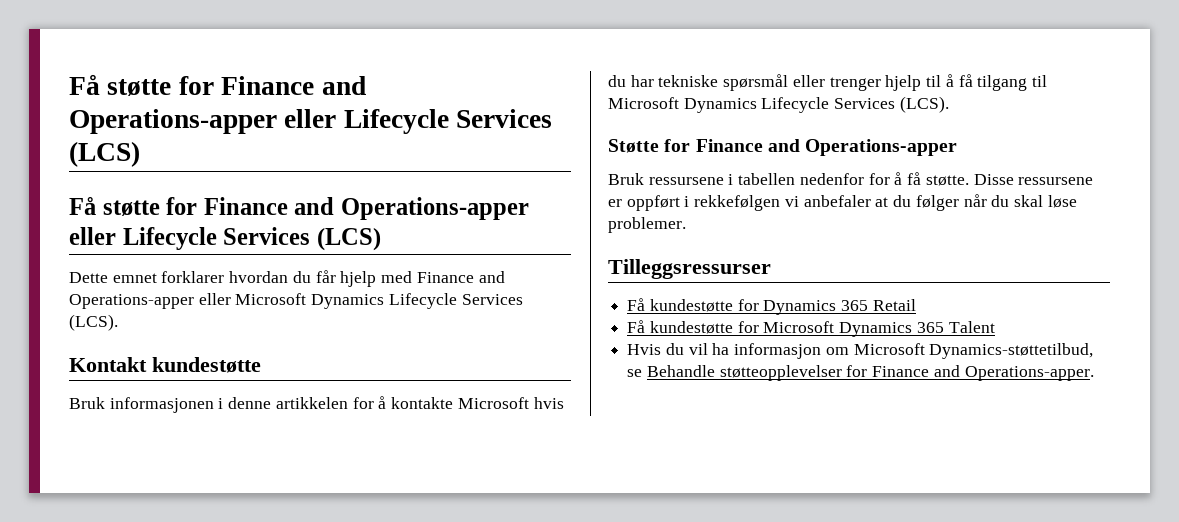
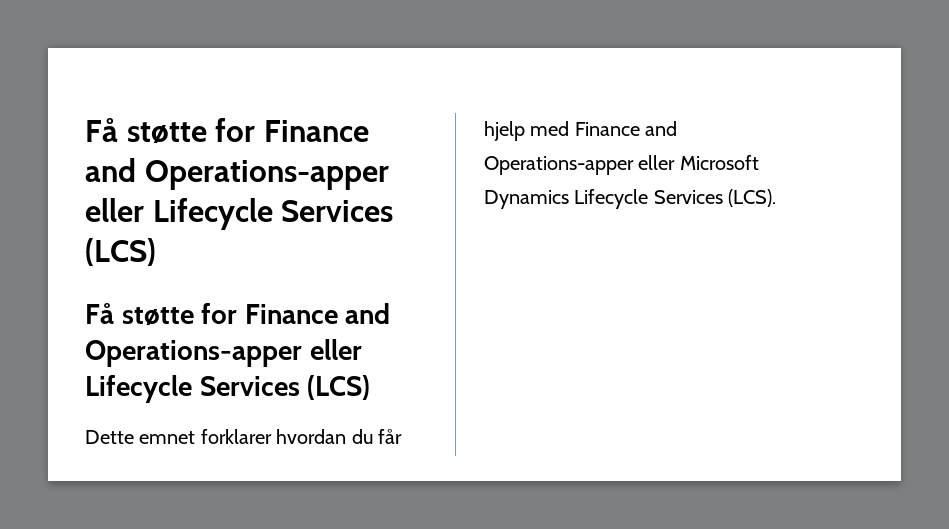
[69,357,261,373] [69,396,564,413] [608,74,1047,91] [608,96,949,113] [608,139,958,156] [608,172,1094,186] [608,194,1077,211] [608,217,686,233] [608,259,771,279] [627,298,916,315] [627,320,995,337] [627,343,1094,359] [627,365,1094,381] // Kontakt kundestøtte // Bruk informasjonen i denne artikkelen for å kontakte Microsoft hvis du har tekniske spørsmål eller trenger hjelp til å få tilgang til Microsoft Dynamics Lifecycle Services (LCS). // Støtte for Finance and Operations-apper // Bruk ressursene i tabellen nedenfor for å få støtte. Disse ressursene er oppført i rekkefølgen vi anbefaler at du følger når du skal løse problemer. // Tilleggsressurser // Få kundestøtte for Dynamics 365 Retail // Få kundestøtte for Microsoft Dynamics 365 Talent // Hvis du vil ha informasjon om Microsoft Dynamics-støttetilbud, se Behandle støtteopplevelser for Finance and Operations-apper. -> (777, 198) none

